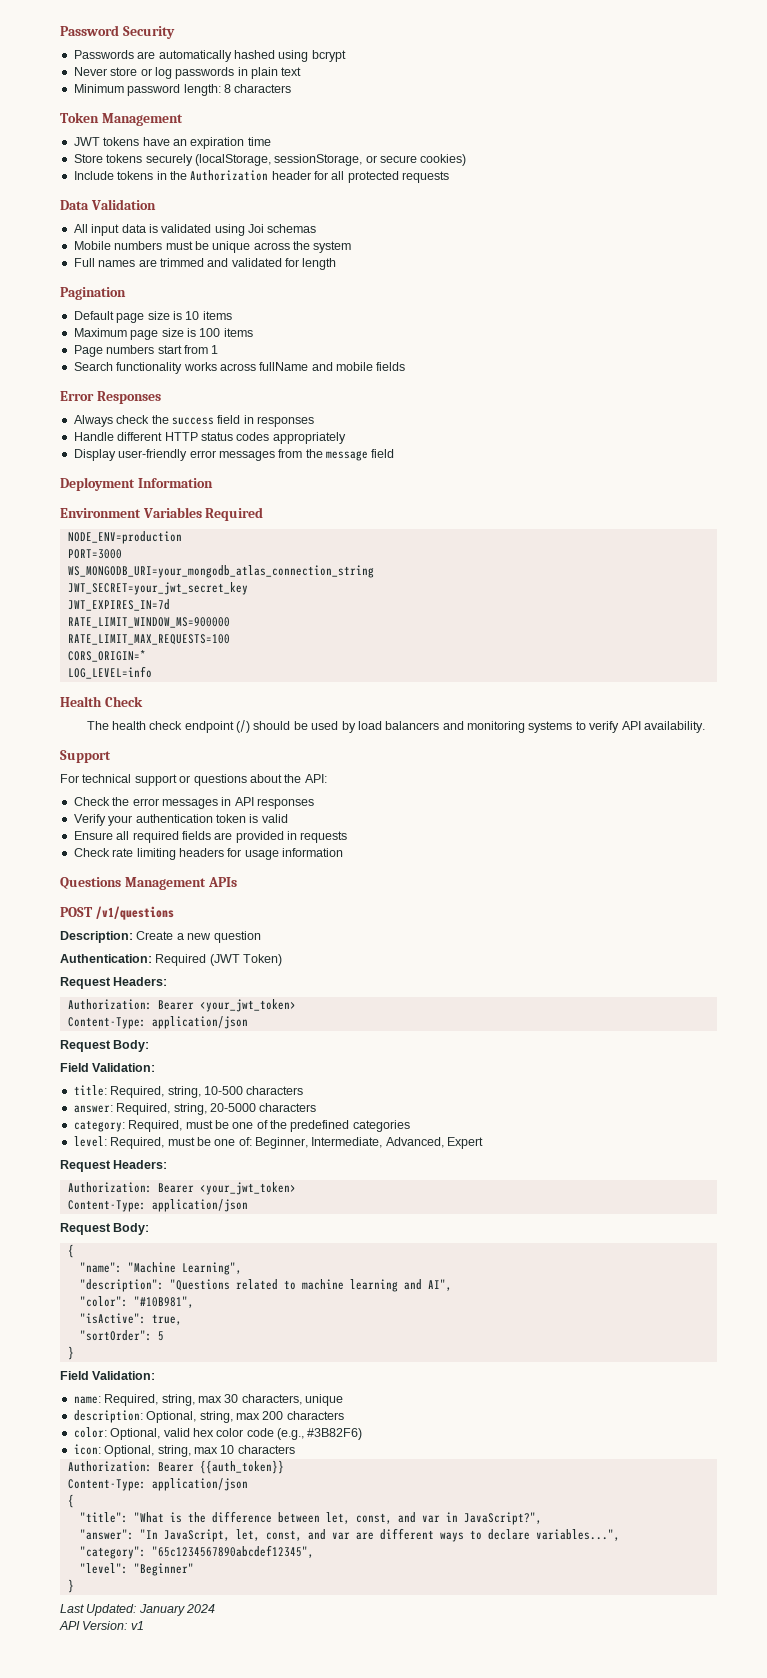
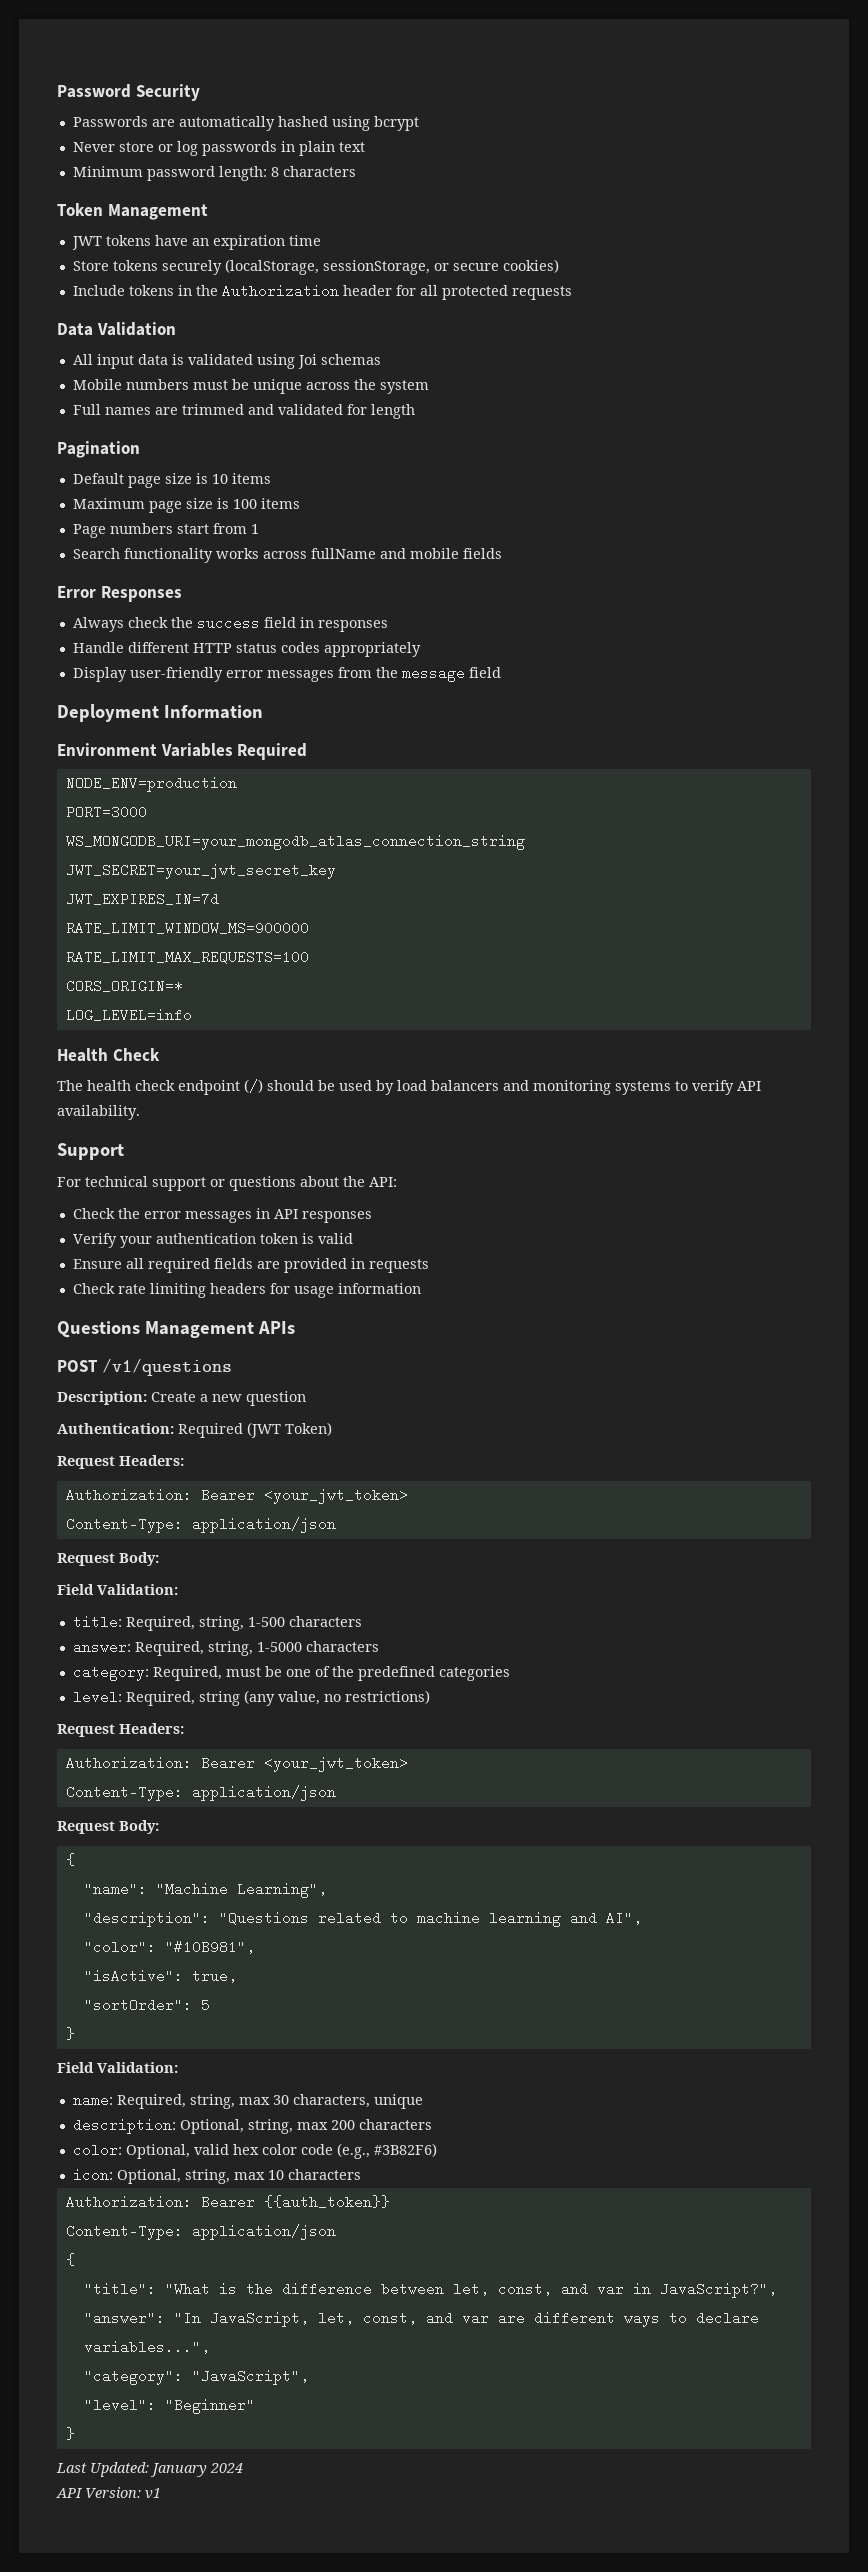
[203,1086,243,1095] 10-500 -> [247,1617,285,1627] 1-500
[209,1103,256,1112] 20-5000 -> [256,1642,302,1652] 1-5000
[167,1137,484,1149] must be one of: Beginner, Intermediate, Advanced, Expert -> [198,1690,430,1706] string (any value, no restrictions)
[151,1545,314,1558] "65c1234567890abcdef12345", -> [191,2369,309,2385] "JavaScript",

